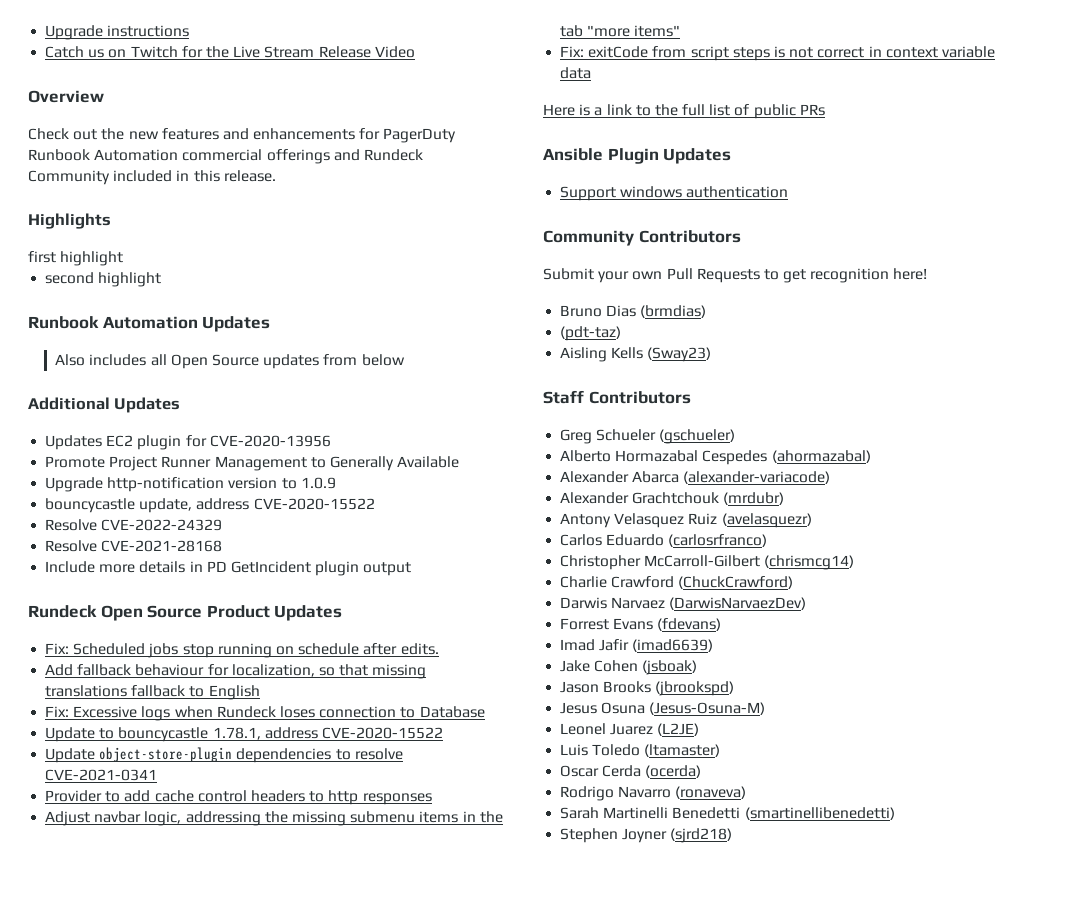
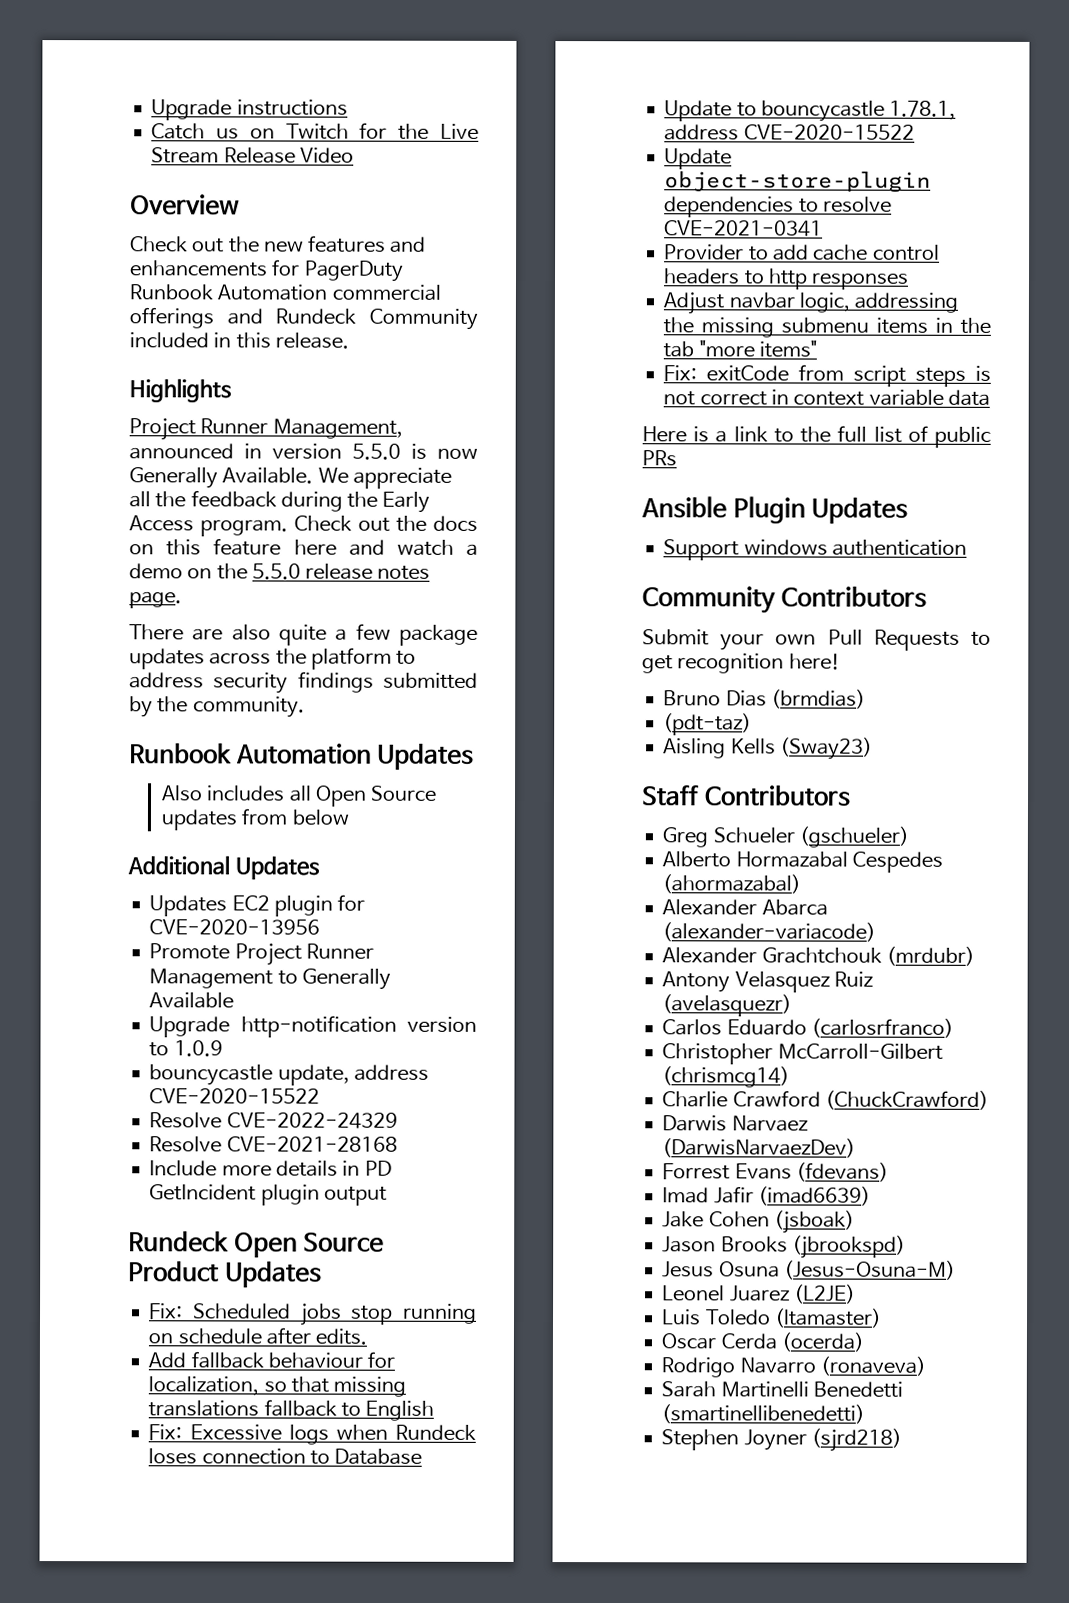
[28,251,124,266] [45,272,162,287] first highlight // second highlight -> [129,418,403,441] [129,443,479,460] [129,467,452,489] [129,490,431,513] [129,515,479,537] [129,538,478,556] [129,563,431,580] [129,591,182,609] [129,623,478,646] [129,647,417,670] [129,671,478,694] [129,696,305,718] Project Runner Management, announced in version 5.5.0 is now Generally Available. We appreciate all the feedback during the Early Access program. Check out the docs on this feature here and watch a demo on the 5.5.0 release notes page. // There are also quite a few package updates across the platform to address security findings submitted by the community.

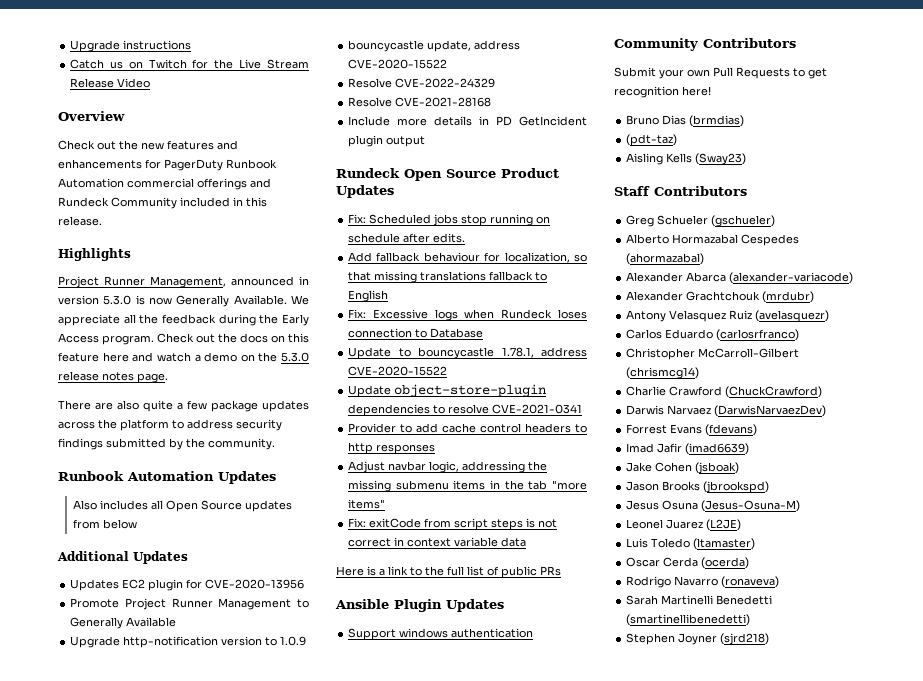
[351,443,401,460] 5.5.0 -> [103,295,132,305] 5.3.0
[251,563,301,580] 5.5.0 -> [281,352,309,362] 5.3.0

